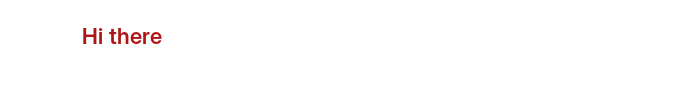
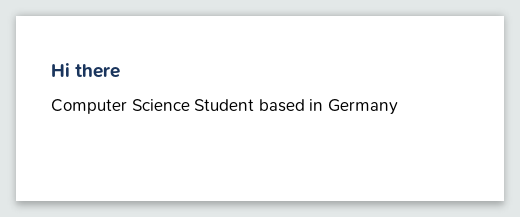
(162, 36) none -> [51,99,398,115] // Computer Science Student based in Germany

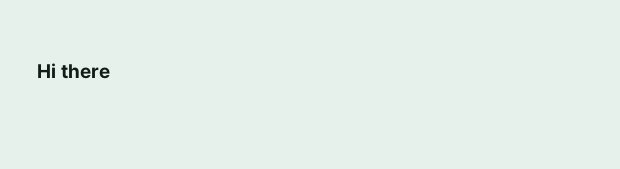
[51,99,398,115] // Computer Science Student based in Germany -> (111, 71) none

